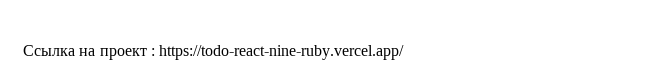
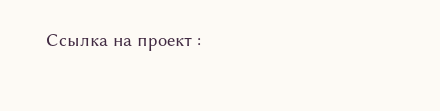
[159,45,405,60] https://todo-react-nine-ruby.vercel.app/ -> (201, 42) none

